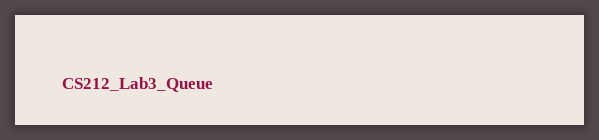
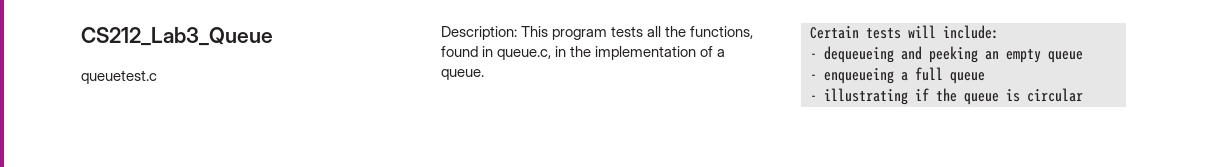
(213, 84) none -> [81,70,157,84] [441,26,754,40] [441,46,726,60] [441,69,484,80] [810,25,999,39] [810,46,1083,63] [810,67,985,84] [810,88,1083,105] // queuetest.c // Description: This program tests all the functions, found in queue.c, in the implementation of a queue. // Certain tests will include: // - dequeueing and peeking an empty queue // - enqueueing a full queue // - illustrating if the queue is circular

